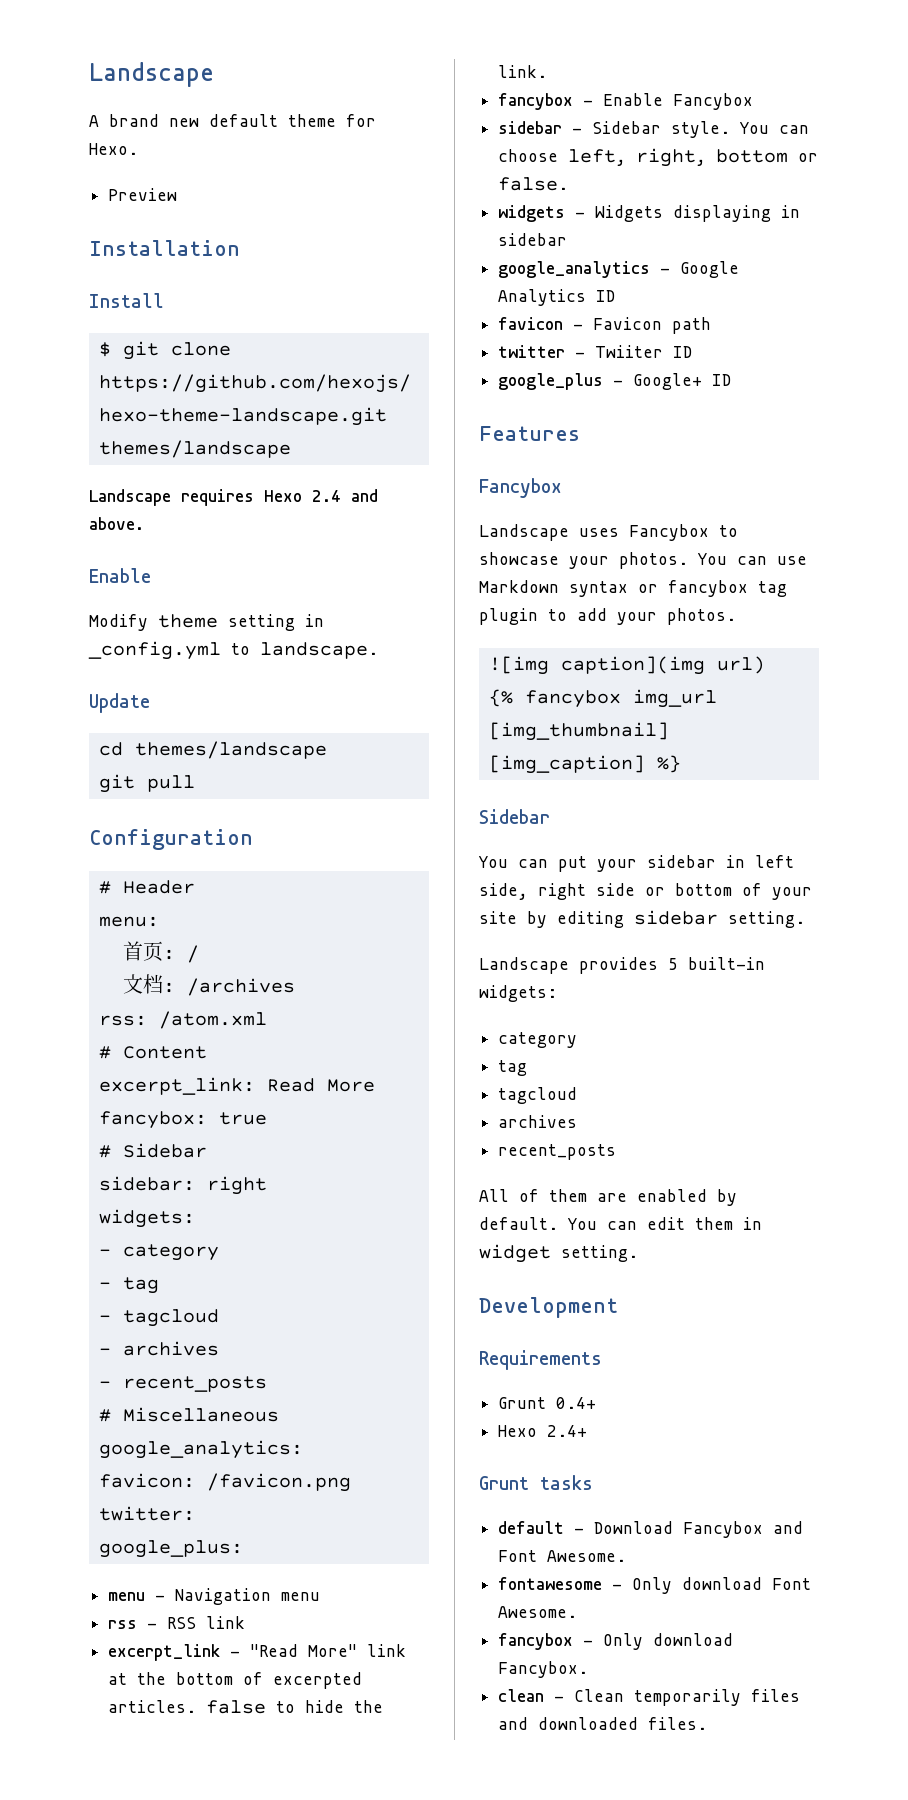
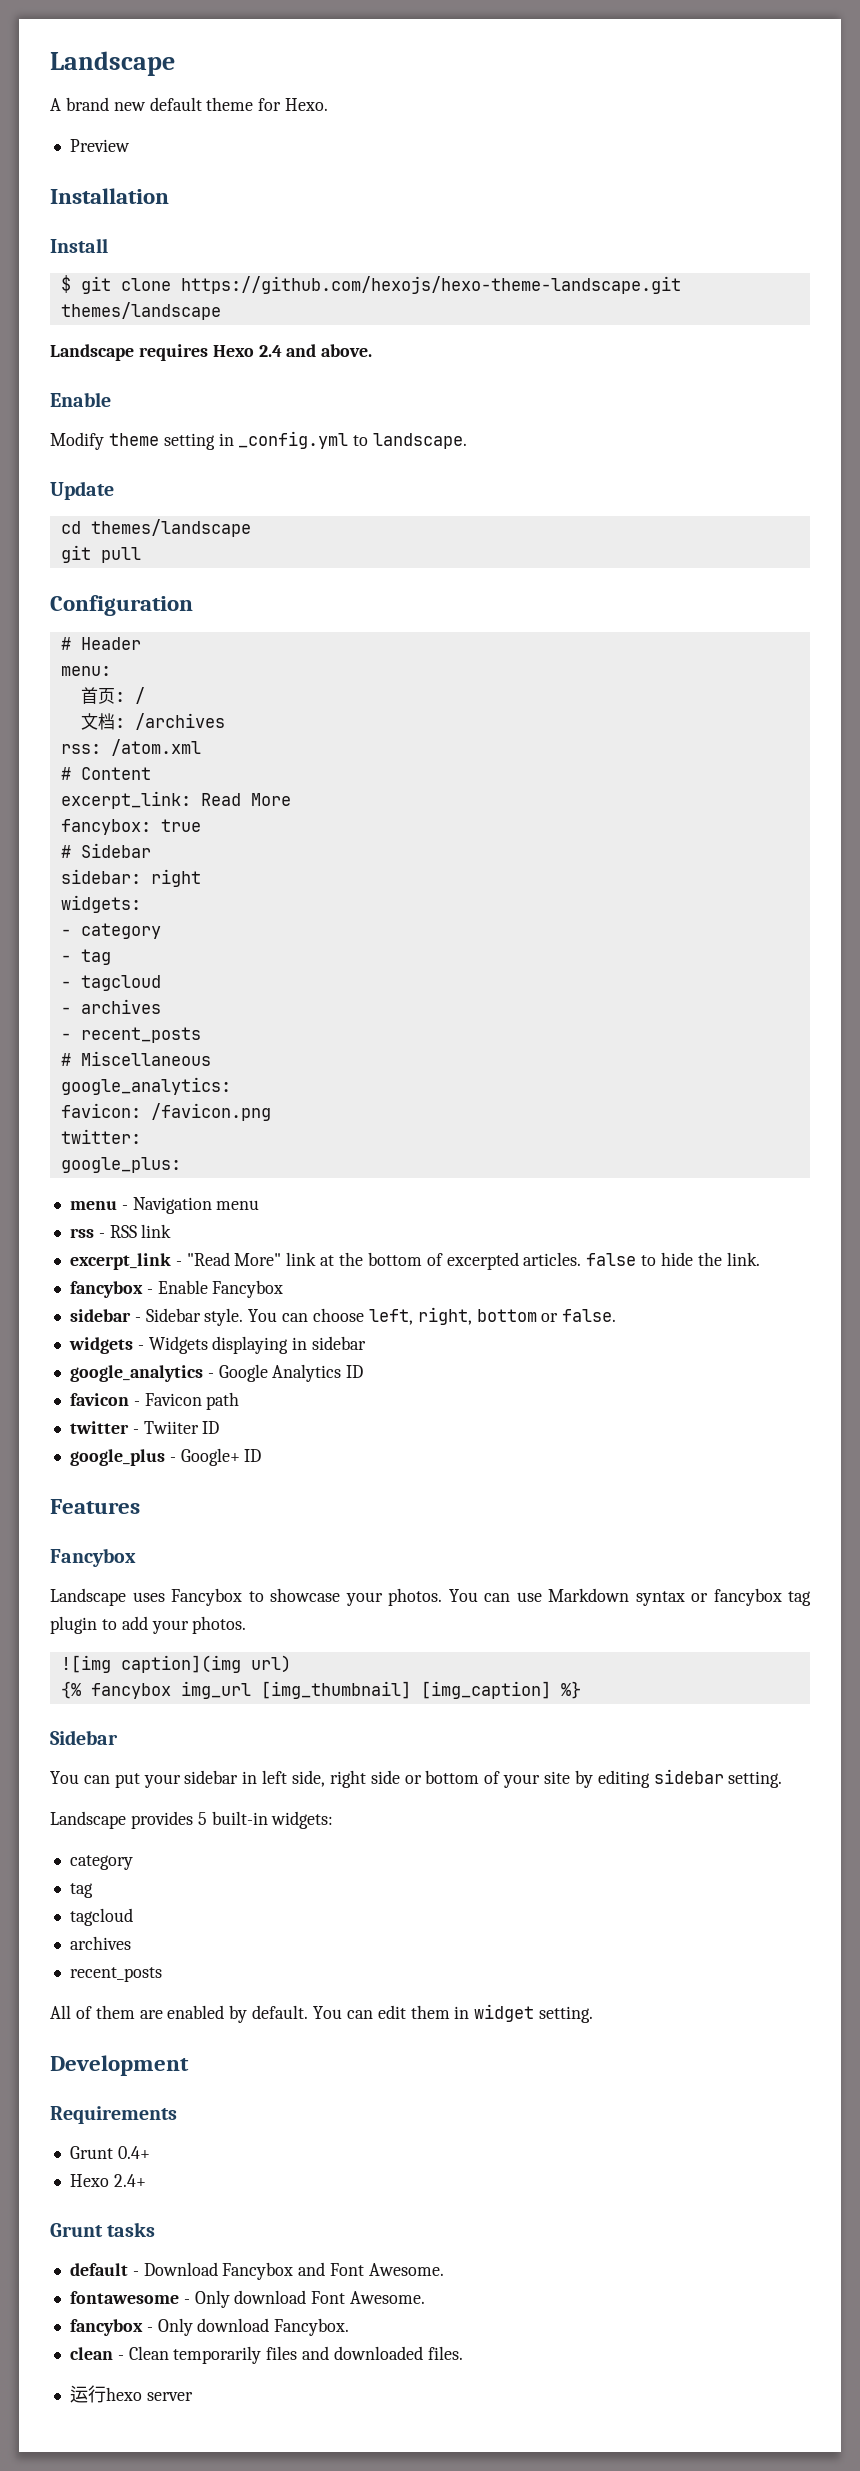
(707, 1723) none -> [69,2385,193,2403] // 运行hexo server

